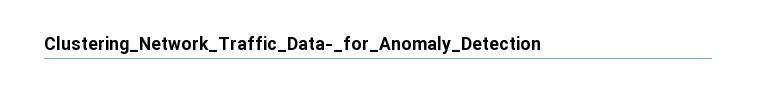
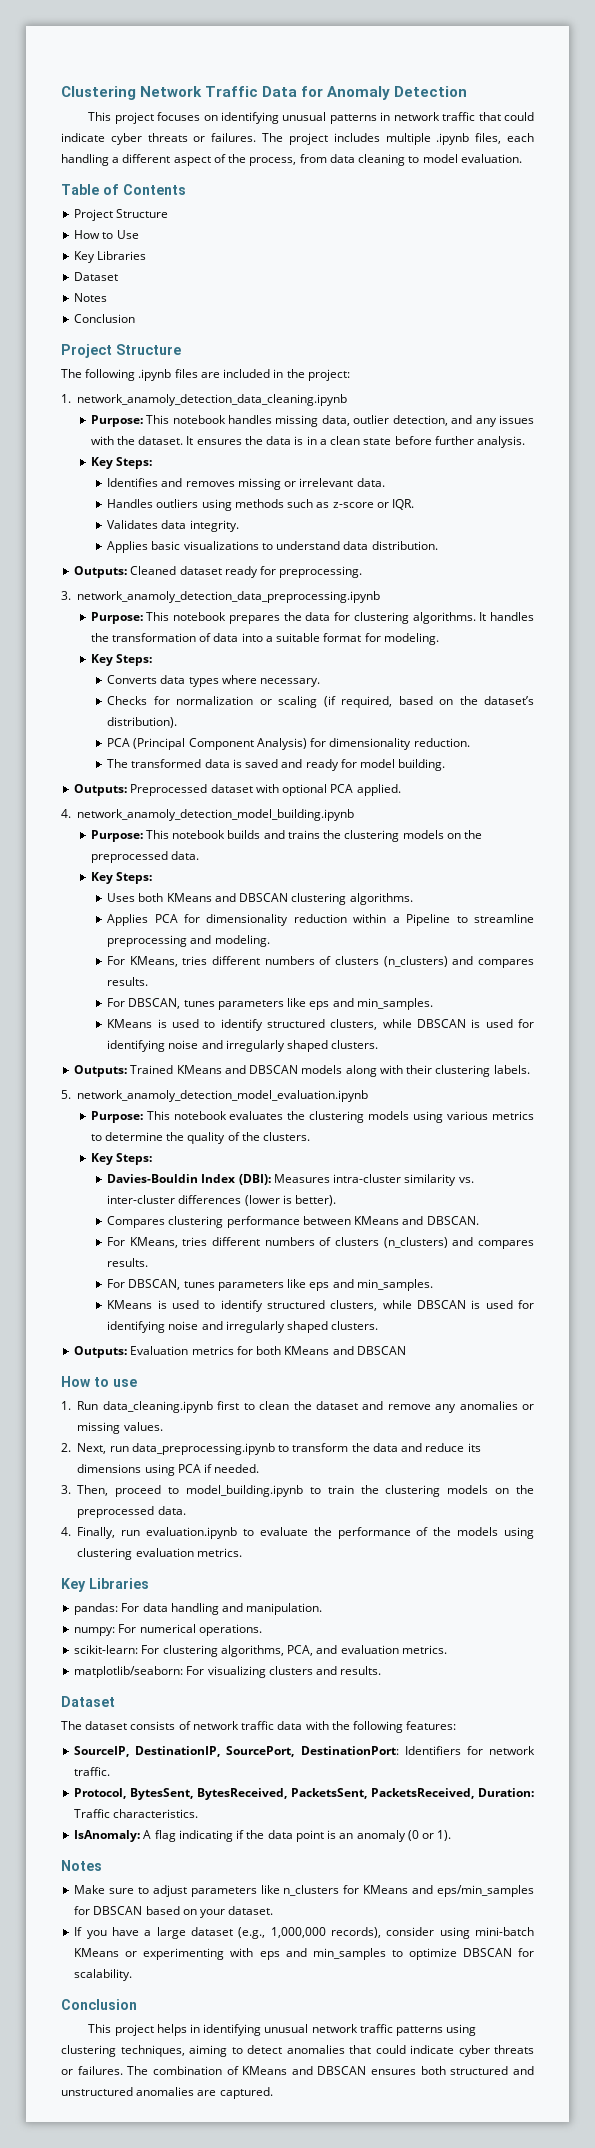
[44,36,541,54] Clustering_Network_Traffic_Data-_for_Anomaly_Detection -> [61,86,468,100] [88,112,534,124] [61,133,534,145] [61,154,522,166] [61,184,186,195] [74,209,169,221] [74,230,139,239] [74,251,147,263] [74,272,119,281] [74,293,108,302] [74,314,136,323] [61,344,181,358] [61,369,350,381] [61,394,348,406] [90,415,534,427] [90,436,526,448] [90,457,152,469] [107,478,385,490] [107,499,415,511] [107,520,239,532] [107,541,438,553] [74,566,363,578] [61,591,381,603] [90,612,534,624] [90,633,439,645] [90,654,152,666] [107,675,321,687] [107,696,535,708] [107,717,178,728] [107,738,470,750] [107,759,446,771] [74,784,401,796] [61,809,355,821] [90,830,483,842] [90,851,199,863] [90,872,152,884] [107,893,413,905] [107,914,535,926] [107,935,270,947] [107,956,534,968] [107,977,149,986] [107,998,433,1010] [107,1019,534,1031] [107,1040,379,1052] [74,1065,530,1077] [61,1090,369,1102] [90,1111,534,1123] [90,1132,311,1144] [90,1153,152,1165] [107,1174,474,1186] [107,1195,337,1206] [107,1216,479,1228] [107,1237,534,1249] [107,1258,149,1267] [107,1279,433,1291] [107,1300,534,1312] [107,1321,379,1333] [74,1346,406,1358] [61,1376,137,1387] [61,1401,534,1413] [77,1422,163,1434] [61,1443,481,1455] [77,1464,260,1476] [61,1485,534,1497] [77,1506,186,1518] [61,1527,534,1539] [77,1548,242,1560] [61,1578,149,1592] [74,1603,323,1615] [74,1624,262,1636] [74,1645,447,1657] [74,1666,382,1678] [61,1696,115,1707] [61,1721,457,1733] [74,1746,536,1757] [74,1767,111,1776] [74,1788,534,1800] [74,1809,199,1818] [74,1830,452,1842] [61,1860,102,1871] [74,1885,534,1897] [74,1906,274,1918] [74,1927,534,1939] [74,1948,534,1960] [74,1969,133,1981] [61,1999,137,2010] [88,2024,477,2036] [61,2045,534,2057] [61,2066,534,2075] [61,2087,273,2099] Clustering Network Traffic Data for Anomaly Detection // This project focuses on identifying unusual patterns in network traffic that could indicate cyber threats or failures. The project includes multiple .ipynb files, each handling a different aspect of the process, from data cleaning to model evaluation. // Table of Contents // Project Structure // How to Use // Key Libraries // Dataset // Notes // Conclusion // Project Structure // The following .ipynb files are included in the project: // 1. network_anamoly_detection_data_cleaning.ipynb // Purpose: This notebook handles missing data, outlier detection, and any issues with the dataset. It ensures the data is in a clean state before further analysis. // Key Steps: // Identifies and removes missing or irrelevant data. // Handles outliers using methods such as z-score or IQR. // Validates data integrity. // Applies basic visualizations to understand data distribution. // Outputs: Cleaned dataset ready for preprocessing. // 3. network_anamoly_detection_data_preprocessing.ipynb // Purpose: This notebook prepares the data for clustering algorithms. It handles the transformation of data into a suitable format for modeling. // Key Steps: // Converts data types where necessary. // Checks for normalization or scaling (if required, based on the dataset’s distribution). // PCA (Principal Component Analysis) for dimensionality reduction. // The transformed data is saved and ready for model building. // Outputs: Preprocessed dataset with optional PCA applied. // 4. network_anamoly_detection_model_building.ipynb // Purpose: This notebook builds and trains the clustering models on the preprocessed data. // Key Steps: // Uses both KMeans and DBSCAN clustering algorithms. // Applies PCA for dimensionality reduction within a Pipeline to streamline preprocessing and modeling. // For KMeans, tries different numbers of clusters (n_clusters) and compares results. // For DBSCAN, tunes parameters like eps and min_samples. // KMeans is used to identify structured clusters, while DBSCAN is used for identifying noise and irregularly shaped clusters. // Outputs: Trained KMeans and DBSCAN models along with their clustering labels. // 5. network_anamoly_detection_model_evaluation.ipynb // Purpose: This notebook evaluates the clustering models using various metrics to determine the quality of the clusters. // Key Steps: // Davies-Bouldin Index (DBI): Measures intra-cluster similarity vs. inter-cluster differences (lower is better). // Compares clustering performance between KMeans and DBSCAN. // For KMeans, tries different numbers of clusters (n_clusters) and compares results. // For DBSCAN, tunes parameters like eps and min_samples. // KMeans is used to identify structured clusters, while DBSCAN is used for identifying noise and irregularly shaped clusters. // Outputs: Evaluation metrics for both KMeans and DBSCAN // How to use // 1. Run data_cleaning.ipynb first to clean the dataset and remove any anomalies or missing values. // 2. Next, run data_preprocessing.ipynb to transform the data and reduce its dimensions using PCA if needed. // 3. Then, proceed to model_building.ipynb to train the clustering models on the preprocessed data. // 4. Finally, run evaluation.ipynb to evaluate the performance of the models using clustering evaluation metrics. // Key Libraries // pandas: For data handling and manipulation. // numpy: For numerical operations. // scikit-learn: For clustering algorithms, PCA, and evaluation metrics. // matplotlib/seaborn: For visualizing clusters and results. // Dataset // The dataset consists of network traffic data with the following features: // SourceIP, DestinationIP, SourcePort, DestinationPort: Identifiers for network traffic. // Protocol, BytesSent, BytesReceived, PacketsSent, PacketsReceived, Duration: Traffic characteristics. // IsAnomaly: A flag indicating if the data point is an anomaly (0 or 1). // Notes // Make sure to adjust parameters like n_clusters for KMeans and eps/min_samples for DBSCAN based on your dataset. // If you have a large dataset (e.g., 1,000,000 records), consider using mini-batch KMeans or experimenting with eps and min_samples to optimize DBSCAN for scalability. // Conclusion // This project helps in identifying unusual network traffic patterns using clustering techniques, aiming to detect anomalies that could indicate cyber threats or failures. The combination of KMeans and DBSCAN ensures both structured and unstructured anomalies are captured.

